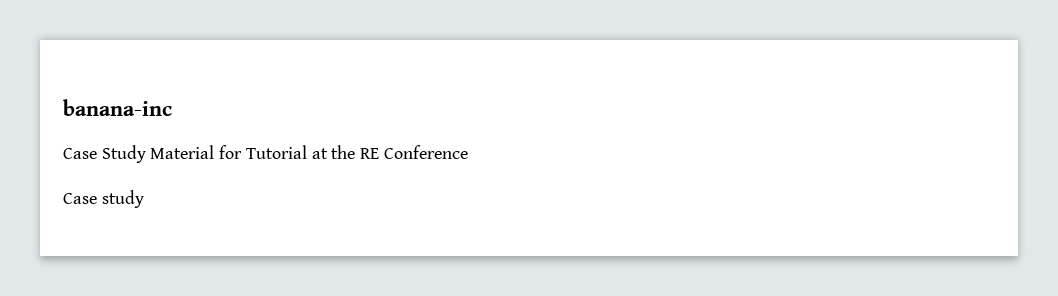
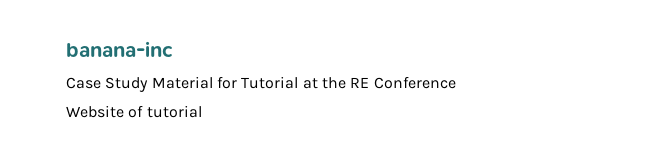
[63,190,144,208] Case study -> [66,105,202,118] Website of tutorial

